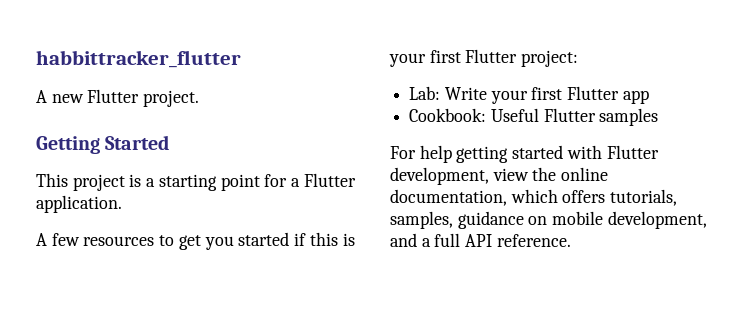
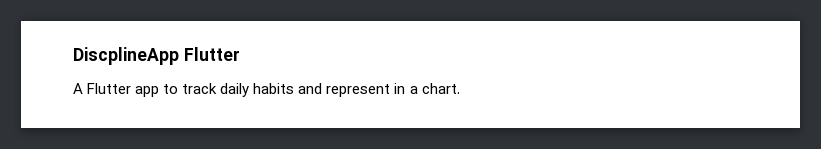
[36,50,241,68] [36,89,200,107] [36,135,170,154] [36,173,356,191] [36,195,122,213] [36,232,355,250] [389,49,579,67] [409,86,649,104] [409,108,659,126] [390,145,659,163] [390,167,609,185] [390,189,678,206] [390,211,707,229] [390,233,571,247] habbittracker_flutter // A new Flutter project. // Getting Started // This project is a starting point for a Flutter application. // A few resources to get you started if this is your first Flutter project: // Lab: Write your first Flutter app // Cookbook: Useful Flutter samples // For help getting started with Flutter development, view the online documentation, which offers tutorials, samples, guidance on mobile development, and a full API reference. -> [73,47,240,65] [73,83,460,97] DiscplineApp Flutter // A Flutter app to track daily habits and represent in a chart.

